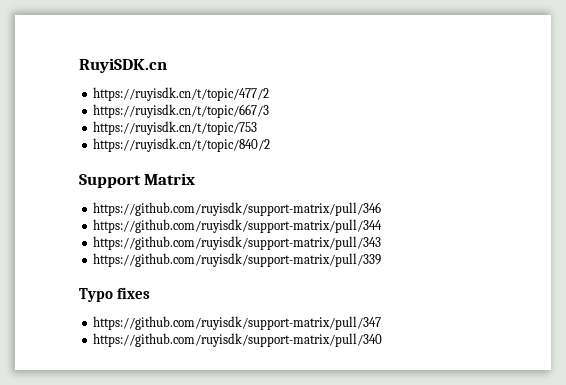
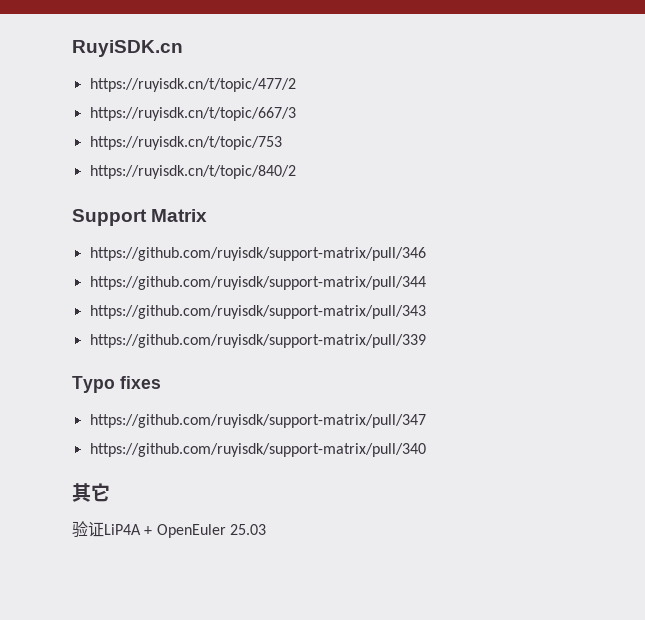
(383, 340) none -> [72,483,110,502] [72,521,266,538] // 其它 // 验证LiP4A + OpenEuler 25.03

